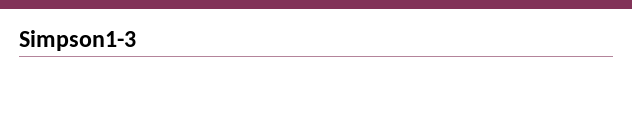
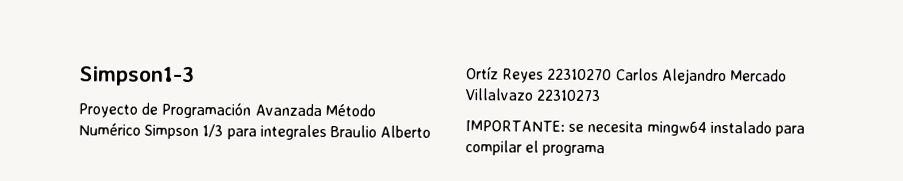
(136, 40) none -> [78,101,376,119] [78,123,432,141] [466,66,787,85] [465,88,602,102] [465,120,805,137] [465,140,606,157] // Proyecto de Programación Avanzada Método Numérico Simpson 1/3 para integrales Braulio Alberto Ortíz Reyes 22310270 Carlos Alejandro Mercado Villalvazo 22310273 // IMPORTANTE: se necesita mingw64 instalado para compilar el programa

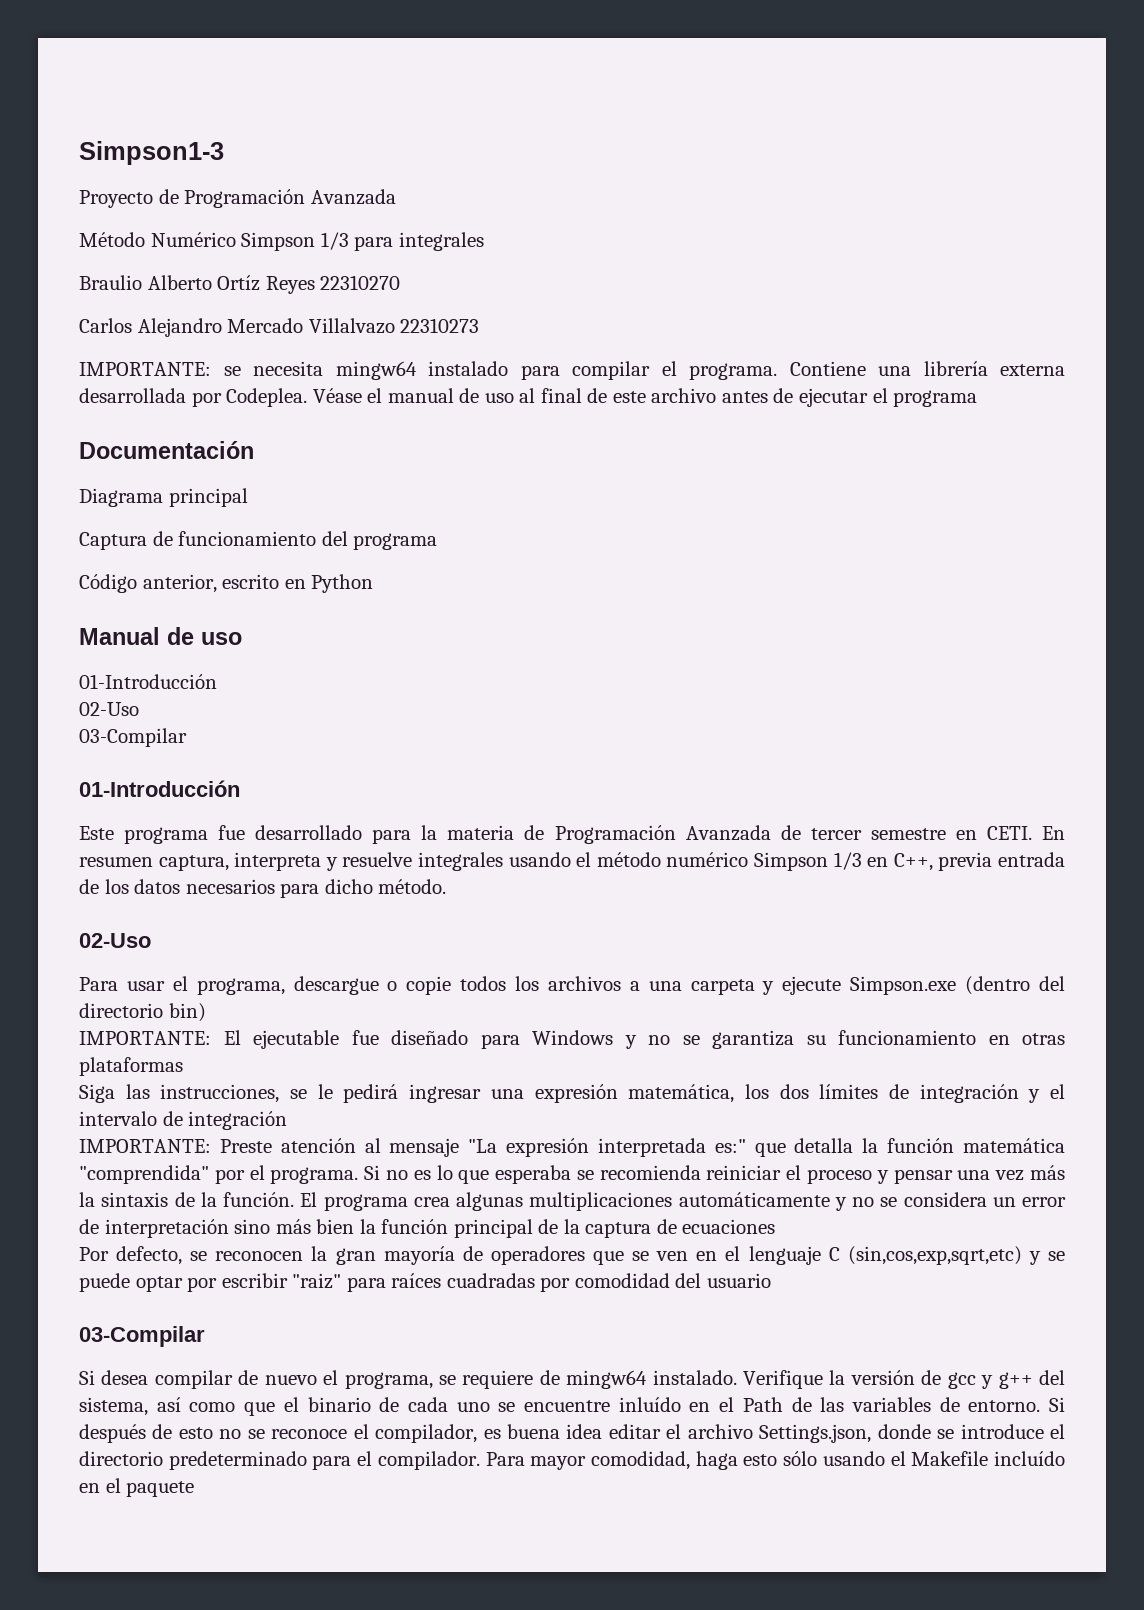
(322, 110) none -> (396, 197) //
(327, 132) none -> (484, 241) //
(613, 74) none -> (401, 282) //
[542,144,606,157] programa -> [689,361,1065,380] [79,388,978,407] [79,441,254,459] [79,488,248,507] [79,531,438,550] [79,574,374,593] [79,627,242,645] [79,674,217,689] [79,702,139,716] [79,728,187,747] [79,780,240,797] [79,825,1066,844] [79,852,1066,871] [79,879,447,898] [79,933,151,948] [79,976,1065,995] [79,1003,206,1022] [79,1030,1065,1049] [79,1057,183,1076] [79,1084,1065,1103] [79,1111,288,1130] [79,1138,1065,1157] [79,1165,1065,1184] [79,1192,1066,1211] [79,1219,776,1238] [79,1246,1065,1265] [79,1273,771,1292] [79,1326,205,1347] [79,1370,1066,1389] [79,1397,1066,1416] [79,1424,1066,1443] [79,1451,1065,1470] [79,1478,195,1497] programa. Contiene una librería externa desarrollada por Codeplea. Véase el manual de uso al final de este archivo antes de ejecutar el programa // Documentación // Diagrama principal // Captura de funcionamiento del programa // Código anterior, escrito en Python // Manual de uso // 01-Introducción // 02-Uso // 03-Compilar // 01-Introducción // Este programa fue desarrollado para la materia de Programación Avanzada de tercer semestre en CETI. En resumen captura, interpreta y resuelve integrales usando el método numérico Simpson 1/3 en C++, previa entrada de los datos necesarios para dicho método. // 02-Uso // Para usar el programa, descargue o copie todos los archivos a una carpeta y ejecute Simpson.exe (dentro del directorio bin) // IMPORTANTE: El ejecutable fue diseñado para Windows y no se garantiza su funcionamiento en otras plataformas // Siga las instrucciones, se le pedirá ingresar una expresión matemática, los dos límites de integración y el intervalo de integración // IMPORTANTE: Preste atención al mensaje "La expresión interpretada es:" que detalla la función matemática "comprendida" por el programa. Si no es lo que esperaba se recomienda reiniciar el proceso y pensar una vez más la sintaxis de la función. El programa crea algunas multiplicaciones automáticamente y no se considera un error de interpretación sino más bien la función principal de la captura de ecuaciones // Por defecto, se reconocen la gran mayoría de operadores que se ven en el lenguaje C (sin,cos,exp,sqrt,etc) y se puede optar por escribir "raiz" para raíces cuadradas por comodidad del usuario // 03-Compilar // Si desea compilar de nuevo el programa, se requiere de mingw64 instalado. Verifique la versión de gcc y g++ del sistema, así como que el binario de cada uno se encuentre inluído en el Path de las variables de entorno. Si después de esto no se reconoce el compilador, es buena idea editar el archivo Settings.json, donde se introduce el directorio predeterminado para el compilador. Para mayor comodidad, haga esto sólo usando el Makefile incluído en el paquete

